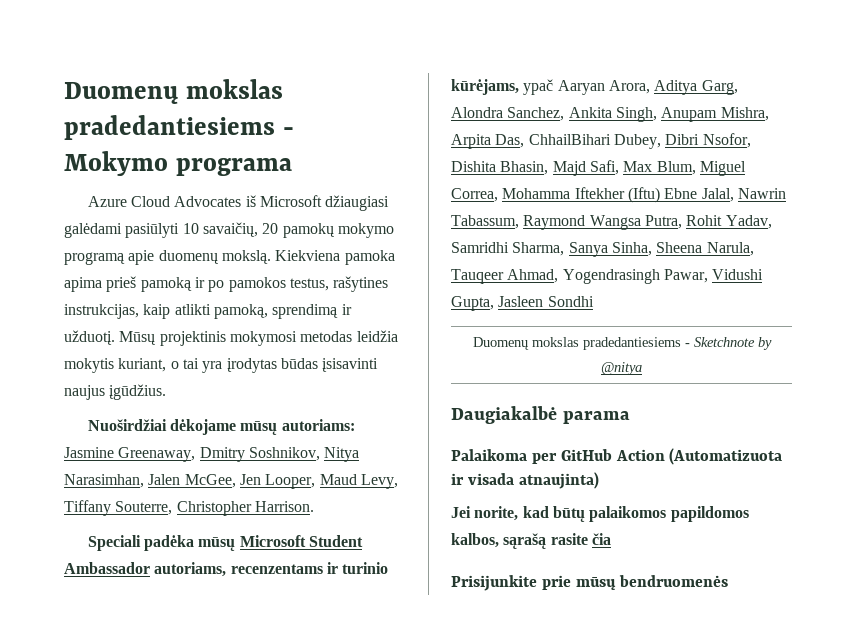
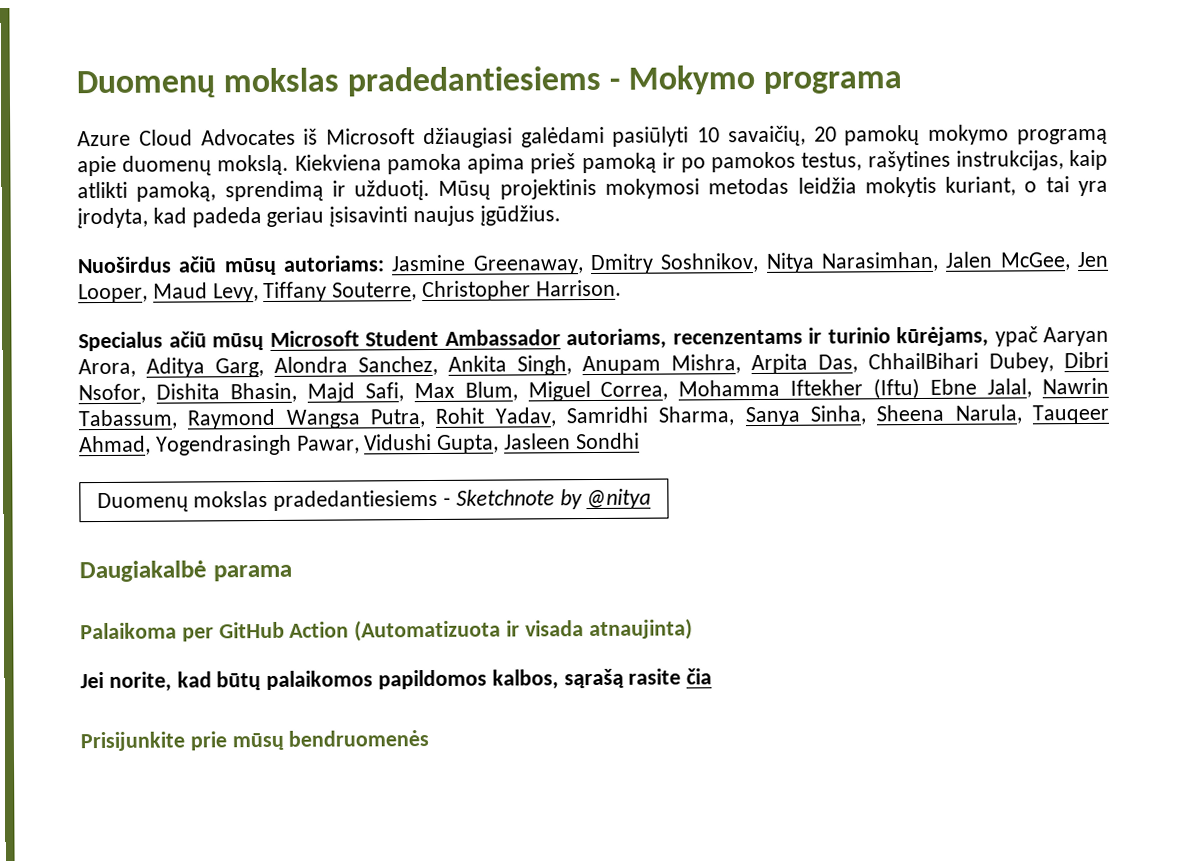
[226,358,318,373] įrodytas būdas -> [77,206,325,229] įrodyta, kad padeda geriau
[87,419,236,435] Nuoširdžiai dėkojame -> [77,256,218,274] Nuoširdus ačiū
[87,535,194,551] Speciali padėka -> [78,331,207,352] Specialus ačiū

